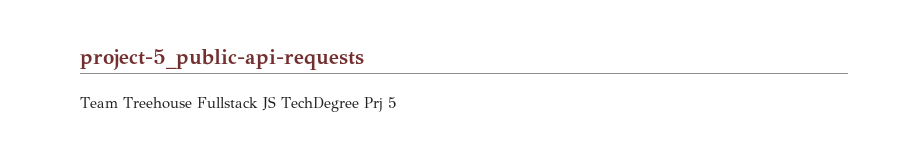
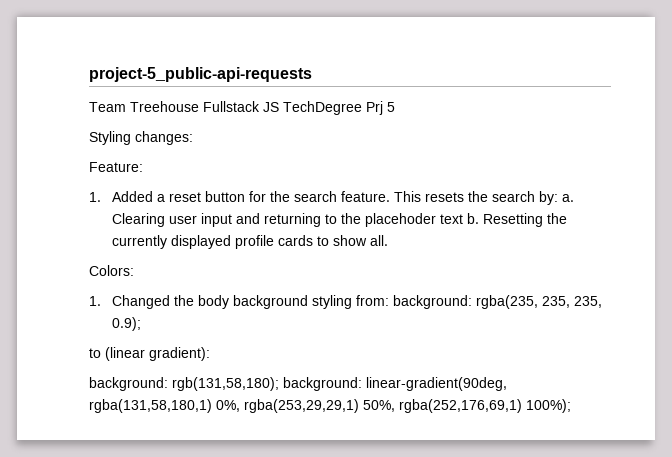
(397, 102) none -> [89,131,193,145] [89,162,143,172] [89,191,574,205] [111,213,567,227] [111,235,388,249] [89,265,134,276] [89,295,602,309] [111,317,141,331] [89,347,210,361] [89,377,507,391] [89,399,571,413] // Styling changes: // Feature: // 1. Added a reset button for the search feature. This resets the search by: a. Clearing user input and returning to the placehoder text b. Resetting the currently displayed profile cards to show all. // Colors: // 1. Changed the body background styling from: background: rgba(235, 235, 235, 0.9); // to (linear gradient): // background: rgb(131,58,180); background: linear-gradient(90deg, rgba(131,58,180,1) 0%, rgba(253,29,29,1) 50%, rgba(252,176,69,1) 100%);

